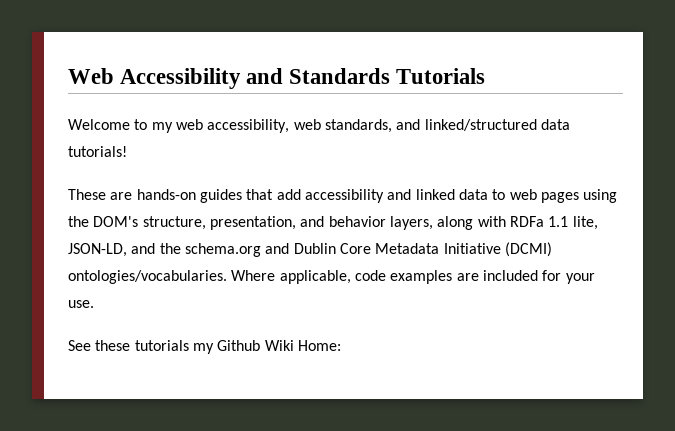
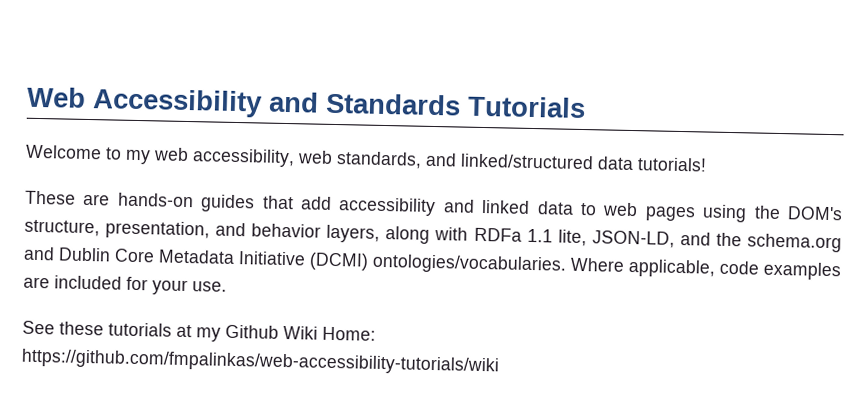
(189, 345) none -> [176,324,192,338] at
(341, 345) none -> [21,348,499,376] https://github.com/fmpalinkas/web-accessibility-tutorials/wiki

